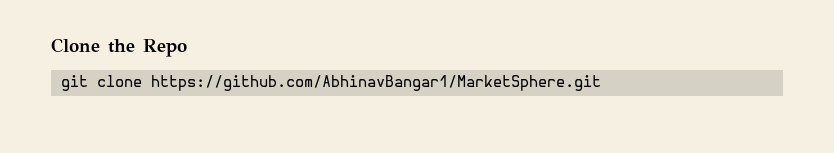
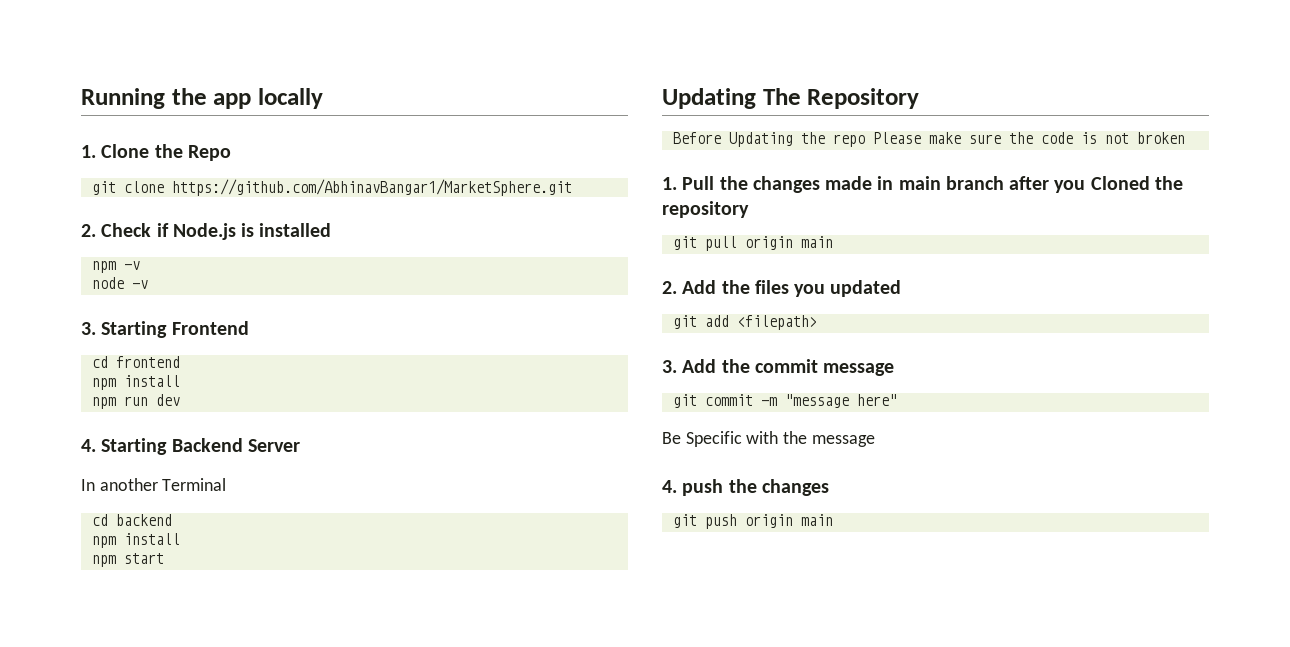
(51, 45) none -> [81,88,323,109] [81,145,96,158] Running the app locally // 1.
(601, 83) none -> [81,223,332,240] [91,261,140,273] [91,277,148,289] [81,321,249,338] [91,356,180,368] [91,375,180,390] [91,394,180,409] [81,438,300,455] [81,478,227,491] [91,514,172,526] [91,533,180,548] [91,553,164,567] [662,88,920,109] [672,132,1185,147] [662,176,1183,193] [662,201,749,218] [672,236,833,251] [662,280,902,297] [672,315,817,330] [662,359,895,376] [672,394,897,408] [662,431,875,447] [662,479,829,496] [672,514,833,529] // 2. Check if Node.js is installed // npm -v // node -v // 3. Starting Frontend // cd frontend // npm install // npm run dev // 4. Starting Backend Server // In another Terminal // cd backend // npm install // npm start // Updating The Repository // Before Updating the repo Please make sure the code is not broken // 1. Pull the changes made in main branch after you Cloned the repository // git pull origin main // 2. Add the files you updated // git add <filepath> // 3. Add the commit message // git commit -m "message here" // Be Specific with the message // 4. push the changes // git push origin main

